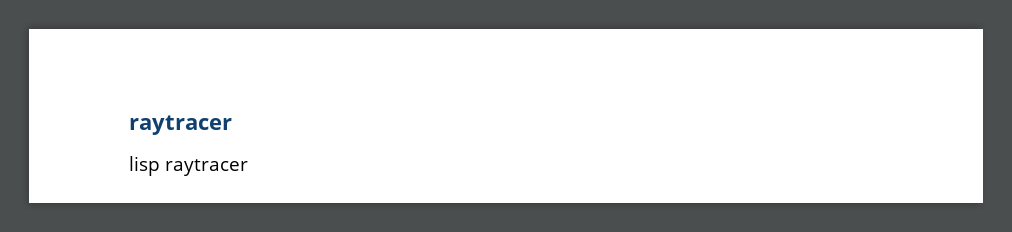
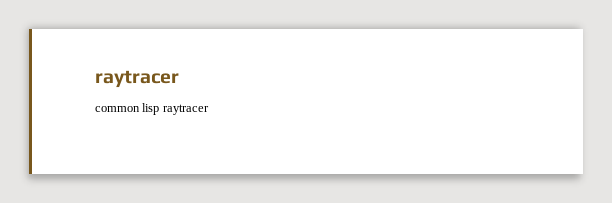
(232, 125) none -> [95,106,140,112] common

